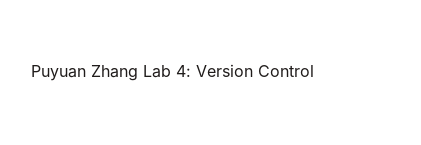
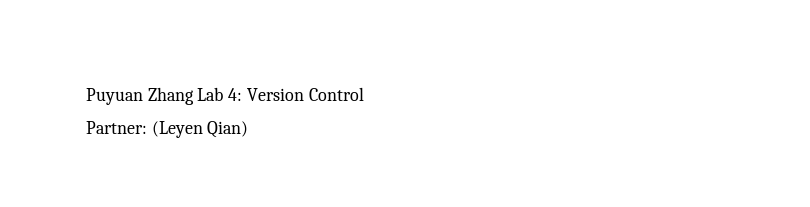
(314, 71) none -> [86,121,249,138] // Partner: (Leyen Qian)

